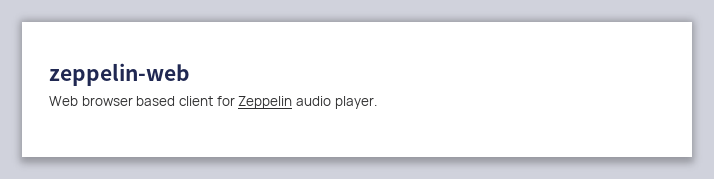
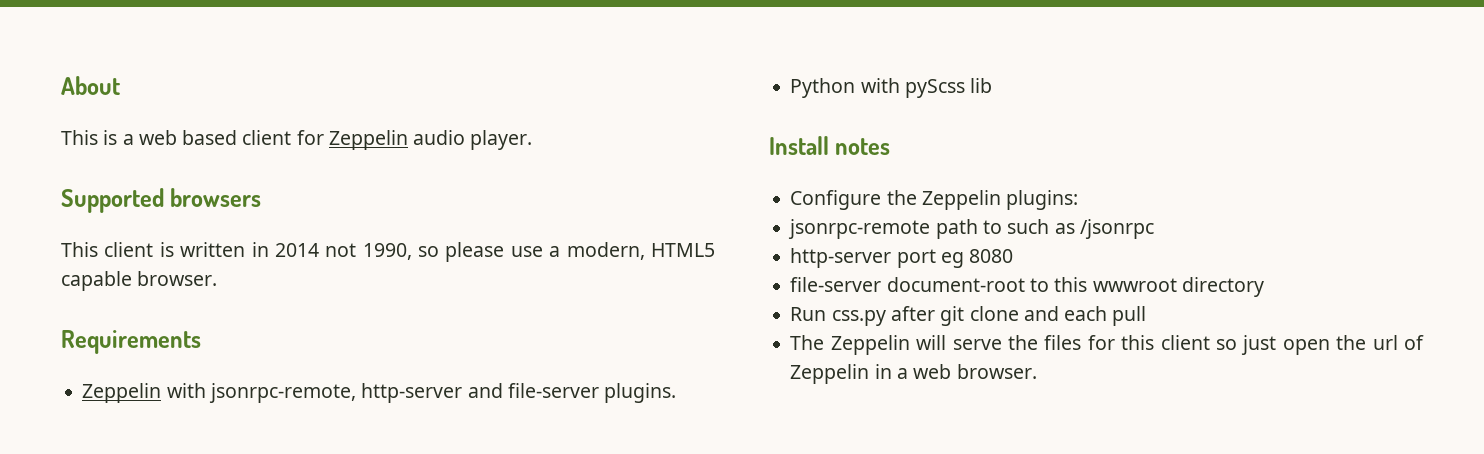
[49,63,190,86] [49,96,133,106] zeppelin-web // Web browser -> [61,76,120,95] [61,130,177,145] About // This is a web
(377, 102) none -> [61,188,262,213] [61,242,715,262] [61,271,218,291] [61,330,201,354] [82,383,677,403] [790,78,993,98] [769,136,891,155] [790,190,1079,210] [788,219,1154,239] [790,248,1014,268] [790,277,1264,297] [790,306,1147,326] [790,335,1424,355] [790,364,1037,384] // Supported browsers // This client is written in 2014 not 1990, so please use a modern, HTML5 capable browser. // Requirements // Zeppelin with jsonrpc-remote, http-server and file-server plugins. // Python with pyScss lib // Install notes // Configure the Zeppelin plugins: // jsonrpc-remote path to such as /jsonrpc // http-server port eg 8080 // file-server document-root to this wwwroot directory // Run css.py after git clone and each pull // The Zeppelin will serve the files for this client so just open the url of Zeppelin in a web browser.

